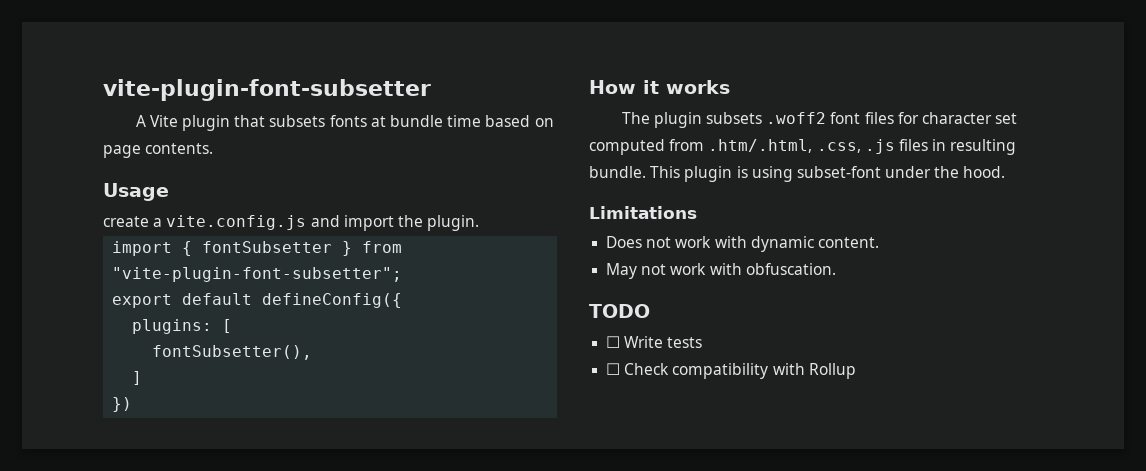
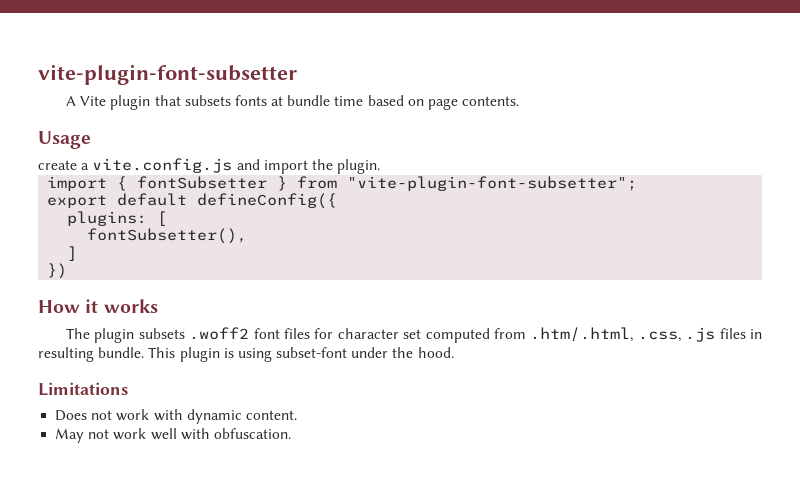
(707, 269) none -> [150,428,177,440] well
[589,304,650,318] [606,336,703,348] [606,363,856,379] // TODO // ☐ Write tests // ☐ Check compatibility with Rollup -> (291, 433) none

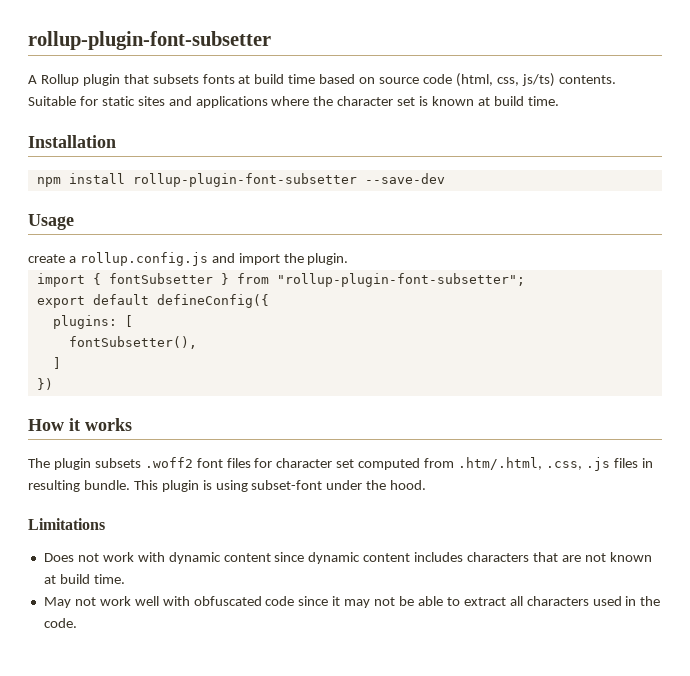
[38,64,297,85] vite-plugin-font-subsetter -> [28,31,271,50] rollup-plugin-font-subsetter
[80,96,107,106] Vite -> [40,74,79,86] Rollup
[287,95,331,106] bundle -> [254,74,285,84] build
[427,96,520,110] page contents. -> [379,73,616,87] [28,96,559,108] [28,135,116,148] [36,173,445,187] source code (html, css, js/ts) contents. Suitable for static sites and applications where the character set is known at build time. // Installation // npm install rollup-plugin-font-subsetter --save-dev
[92,158,233,173] vite.config.js -> [79,252,208,266] rollup.config.js
[347,176,638,191] "vite-plugin-font-subsetter"; -> [276,273,525,287] "rollup-plugin-font-subsetter";
[245,410,297,420] content. -> [223,552,652,564] [43,574,125,584] content since dynamic content includes characters that are not known at build time.
[213,428,291,439] obfuscation. -> [193,596,661,608] [43,618,77,628] obfuscated code since it may not be able to extract all characters used in the code.

